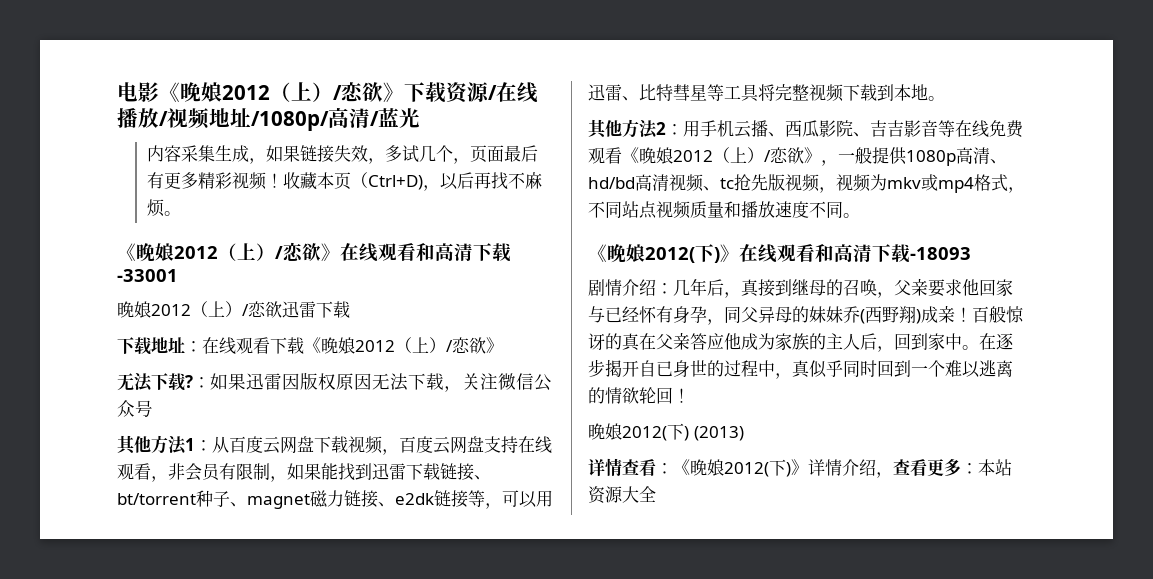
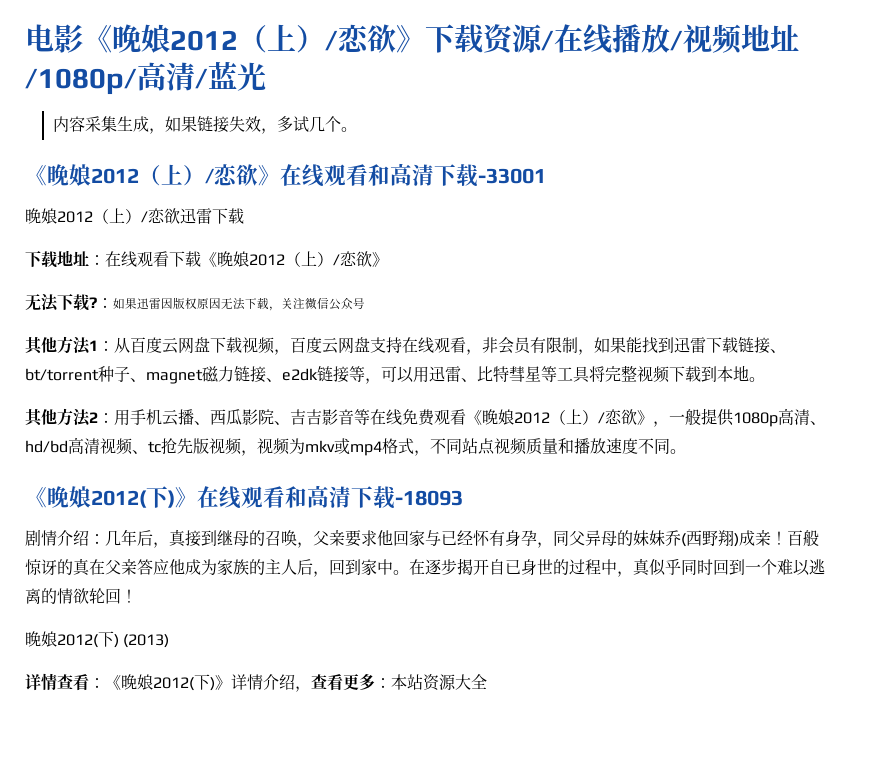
[452,145,538,164] [146,172,542,191] [146,199,164,217] ，页面最后有更多精彩视频！收藏本页（Ctrl+D)，以后再找不麻烦 -> (341, 124) none

